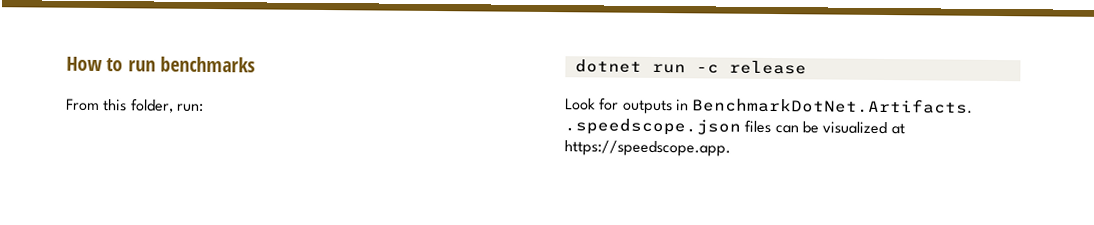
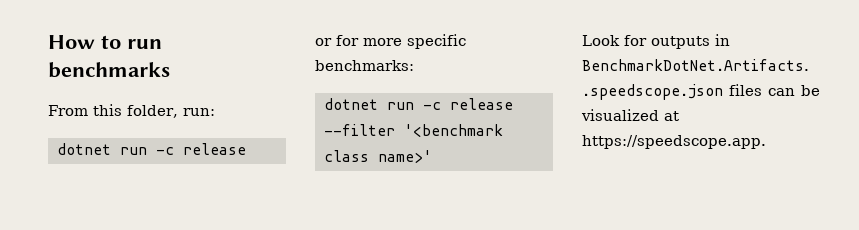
(807, 67) none -> [315,34,466,49] [315,60,414,71] [323,98,513,110] [323,124,503,137] [323,150,432,163] // or for more specific benchmarks: // dotnet run -c release --filter '<benchmark class name>'

